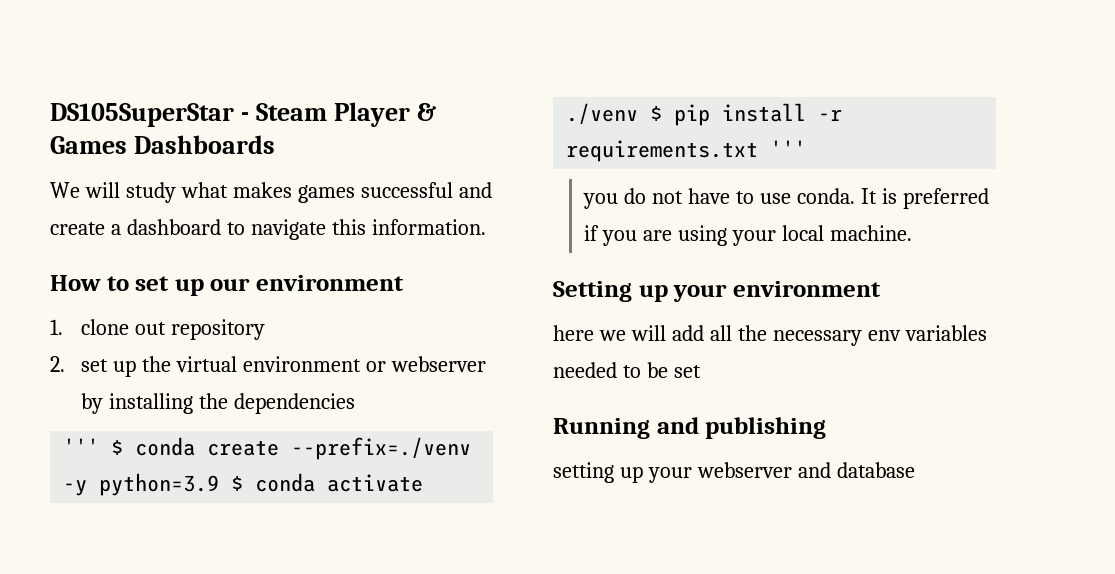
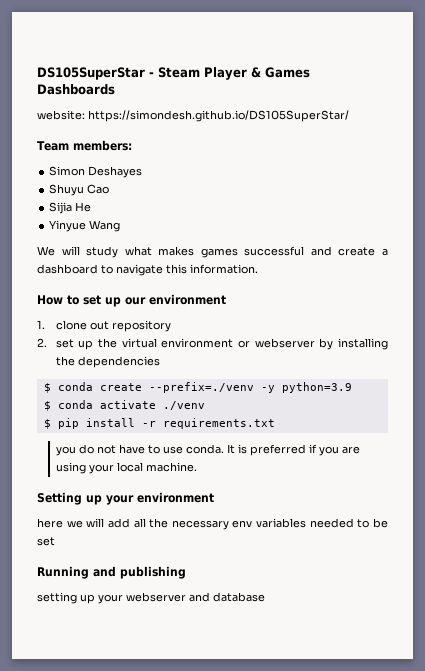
(275, 144) none -> [37,110,349,122] [37,140,132,151] [49,166,143,178] [49,184,110,196] [49,202,92,214] [49,220,121,232] // website: https://simondesh.github.io/DS105SuperStar/ // Team members: // Simon Deshayes // Shuyu Cao // Sijia He // Yinyue Wang
[63,438,100,455] ''' -> (160, 362) none
(220, 484) none -> (352, 387) //
(639, 114) none -> (205, 405) //
[770,140,807,157] ''' -> (275, 423) none

